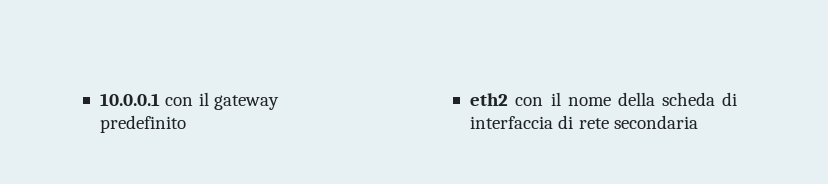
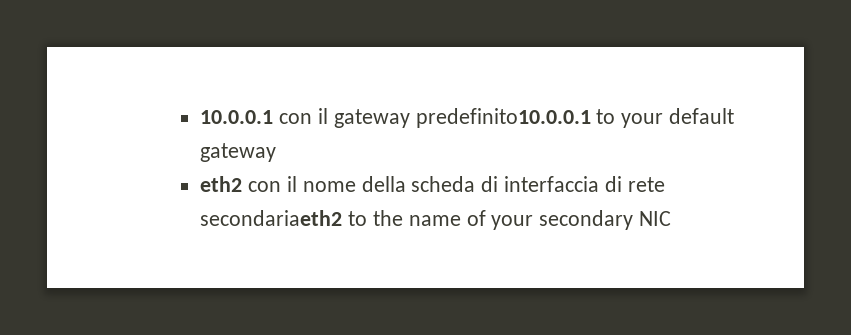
[100,115,187,133] predefinito -> [415,108,735,128] [200,143,277,162] predefinito10.0.0.1 to your default gateway
[613,115,698,129] secondaria -> [200,210,672,230] secondariaeth2 to the name of your secondary NIC

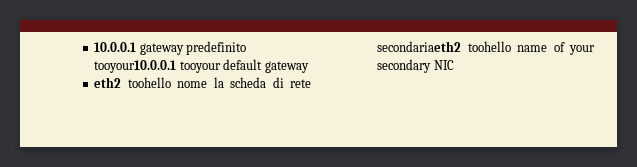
[279,108,735,128] [200,143,277,162] [200,176,665,192] [200,210,404,226] con il gateway predefinito10.0.0.1 to your default gateway // eth2 con il nome della scheda di interfaccia di rete secondariaeth2 to the -> [139,41,247,55] [94,59,309,73] [94,77,311,88] [377,41,511,52] gateway predefinito tooyour10.0.0.1 tooyour default gateway // eth2 toohello nome la scheda di rete secondariaeth2 toohello

